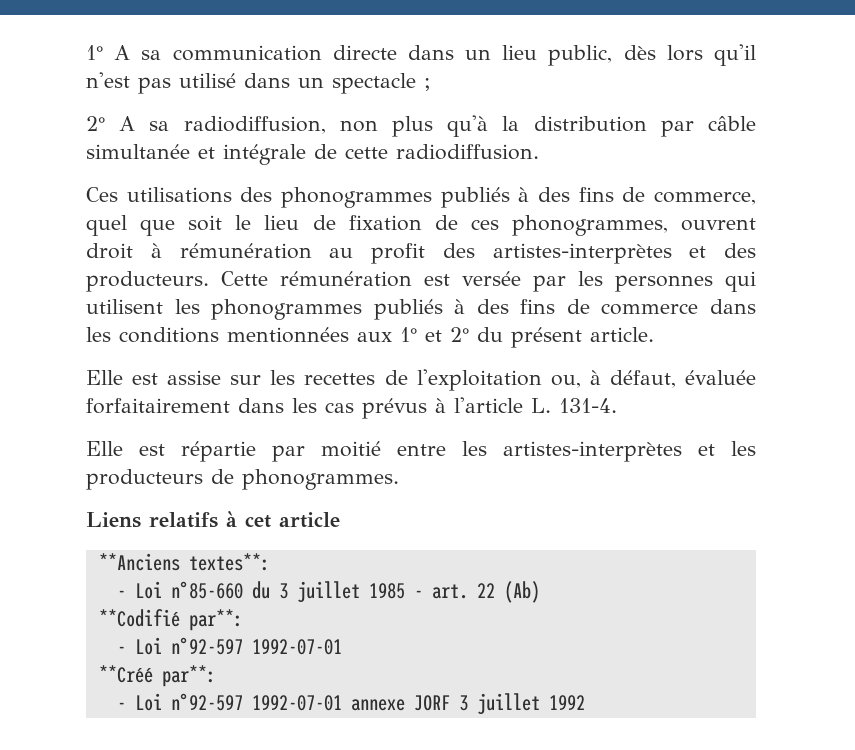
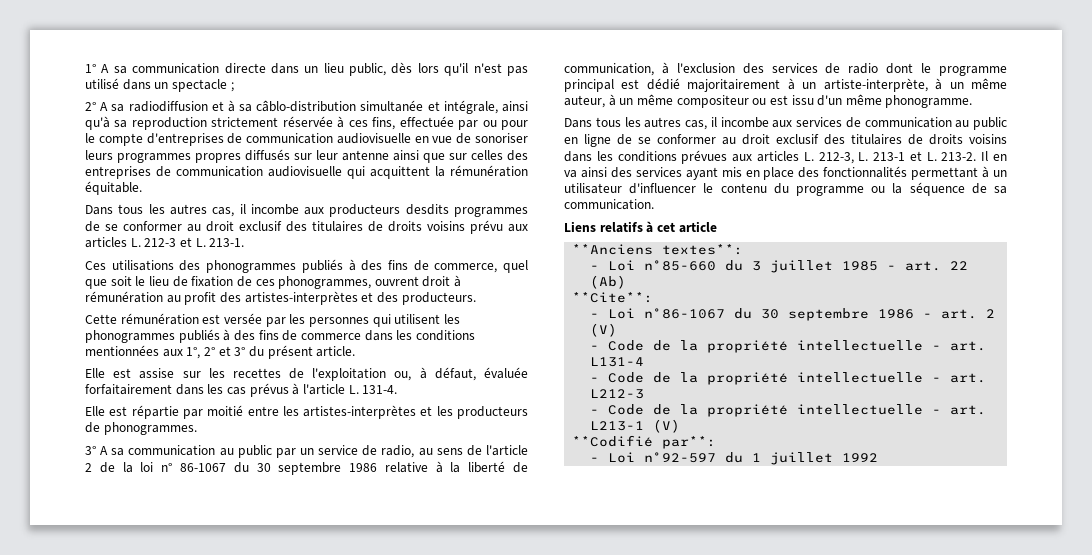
[183,115,756,137] [86,144,539,165] radiodiffusion, non plus qu'à la distribution par câble simultanée et intégrale de cette radiodiffusion. -> [128,100,528,114] [85,116,528,130] [85,133,528,146] [85,149,528,163] [85,165,528,179] [85,181,142,195] [85,204,528,217] [85,220,528,234] [85,237,245,248] radiodiffusion et à sa câblo-distribution simultanée et intégrale, ainsi qu'à sa reproduction strictement réservée à ces fins, effectuée par ou pour le compte d'entreprises de communication audiovisuelle en vue de sonoriser leurs programmes propres diffusés sur leur antenne ainsi que sur celles des entreprises de communication audiovisuelle qui acquittent la rémunération équitable. // Dans tous les autres cas, il incombe aux producteurs desdits programmes de se conformer au droit exclusif des titulaires de droits voisins prévu aux articles L. 212-3 et L. 213-1.
(209, 281) none -> (476, 298) //
[400,327,469,342] 1° et 2° -> [186,346,246,359] 1°, 2° et 3°
(399, 479) none -> [85,445,529,458] [85,461,528,475] [564,62,1008,76] [564,78,1007,92] [564,94,973,108] [564,117,1007,130] [564,134,1007,147] [564,150,1007,164] [564,166,1007,180] [564,182,1007,196] [564,199,654,210] // 3° A sa communication au public par un service de radio, au sens de l'article 2 de la loi n° 86-1067 du 30 septembre 1986 relative à la liberté de communication, à l'exclusion des services de radio dont le programme principal est dédié majoritairement à un artiste-interprète, à un même auteur, à un même compositeur ou est issu d'un même phonogramme. // Dans tous les autres cas, il incombe aux services de communication au public en ligne de se conformer au droit exclusif des titulaires de droits voisins dans les conditions prévues aux articles L. 212-3, L. 213-1 et L. 213-2. Il en va ainsi des services ayant mis en place des fonctionnalités permettant à un utilisateur d'influencer le contenu du programme ou la séquence de sa communication.
(540, 592) none -> [572,292,654,303] [590,308,996,321] [590,323,618,337] [590,340,987,353] [590,357,645,367] [590,372,987,385] [590,389,645,399] [590,404,987,417] [590,419,681,433] // **Cite**: // - Loi n°86-1067 du 30 septembre 1986 - art. 2 (V) // - Code de la propriété intellectuelle - art. L131-4 // - Code de la propriété intellectuelle - art. L212-3 // - Code de la propriété intellectuelle - art. L213-1 (V)
[251,639,342,655] [98,665,216,687] [116,693,468,711] 1992-07-01 // **Créé par**: // - Loi n°92-597 1992-07-01 annexe JORF 3 -> [725,452,762,463] du 1

